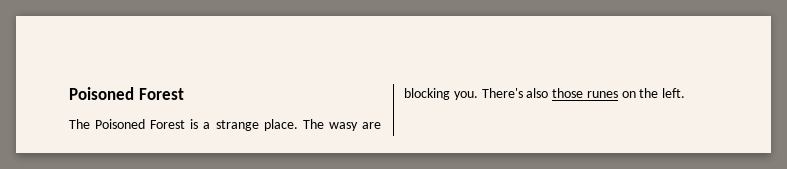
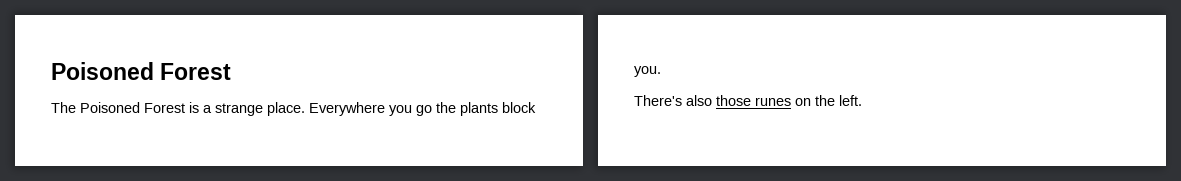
[302,119,381,131] [404,88,450,100] The wasy are blocking -> [309,102,536,116] Everywhere you go the plants block
(478, 95) none -> (661, 71) //

